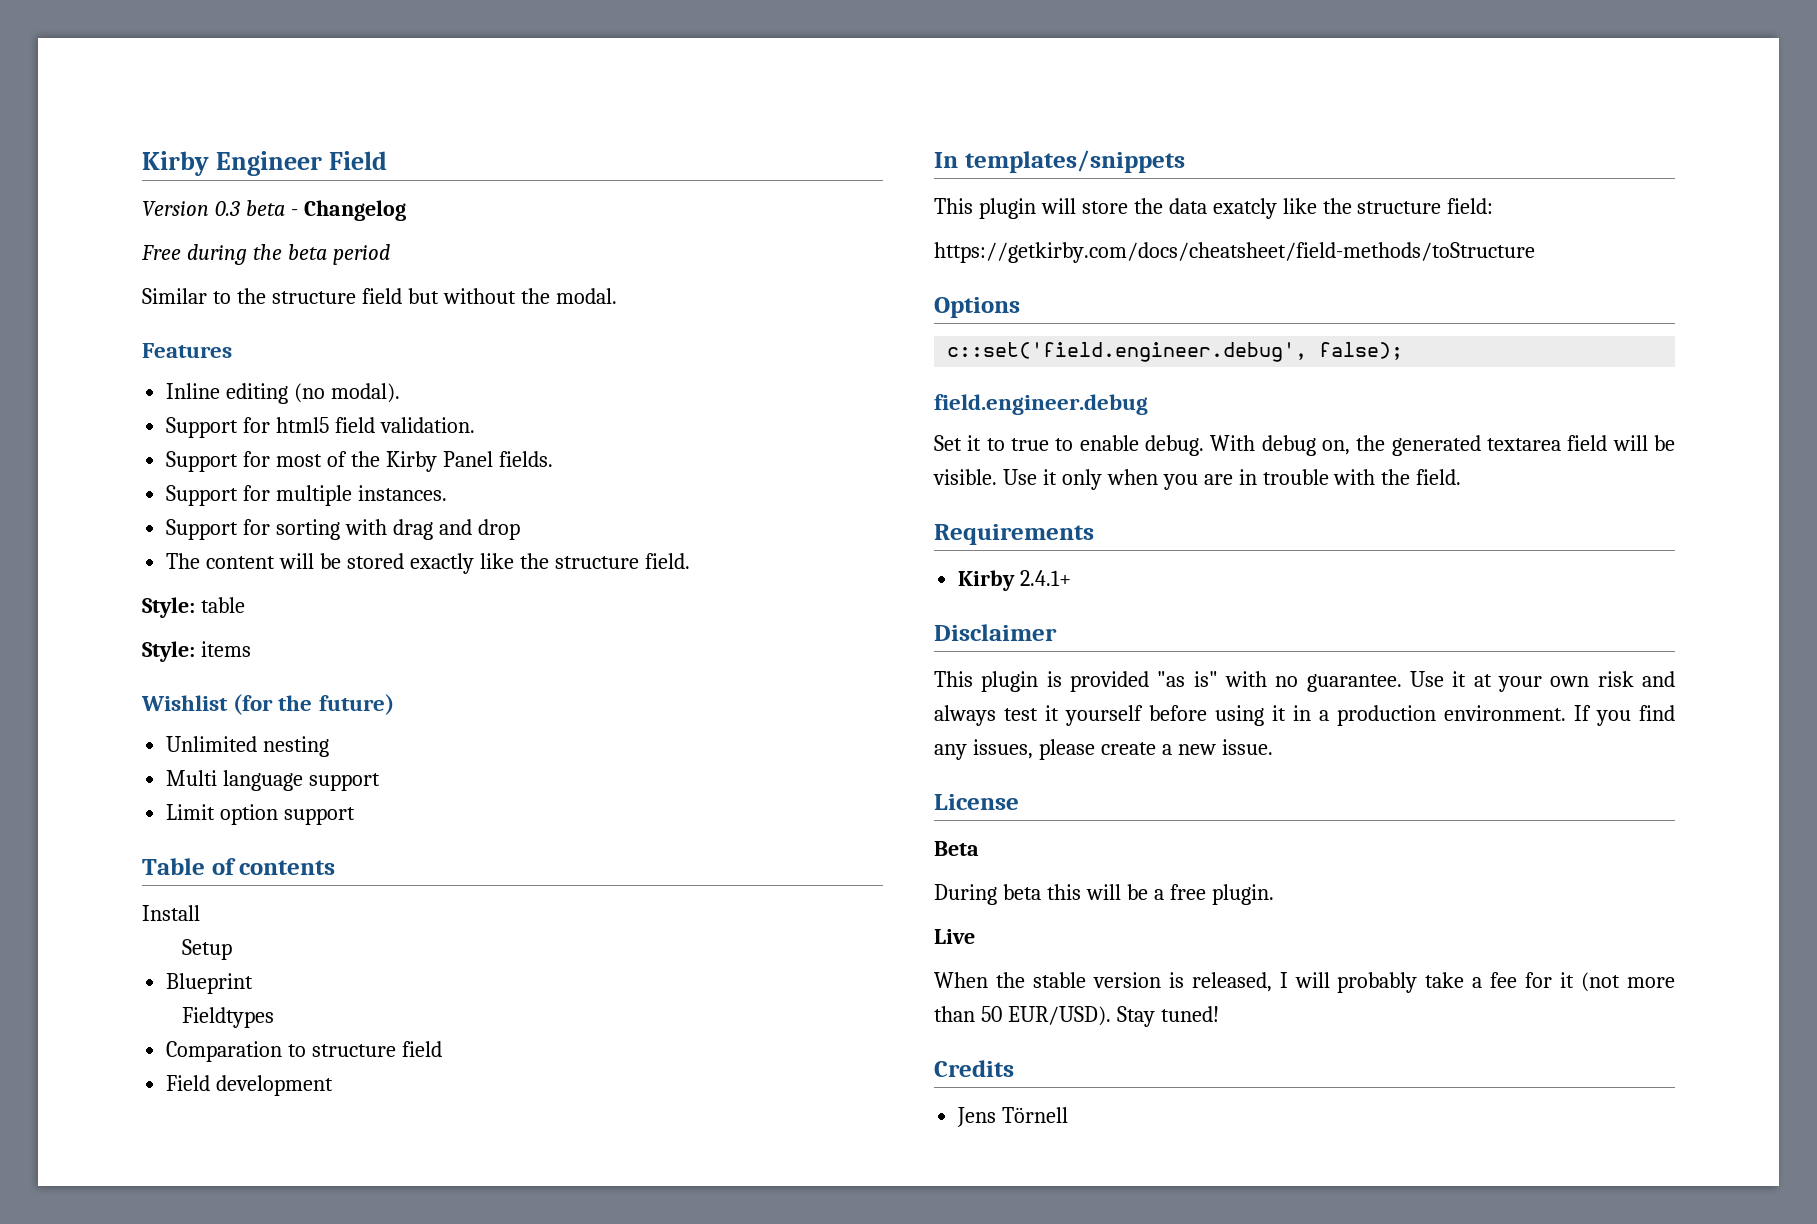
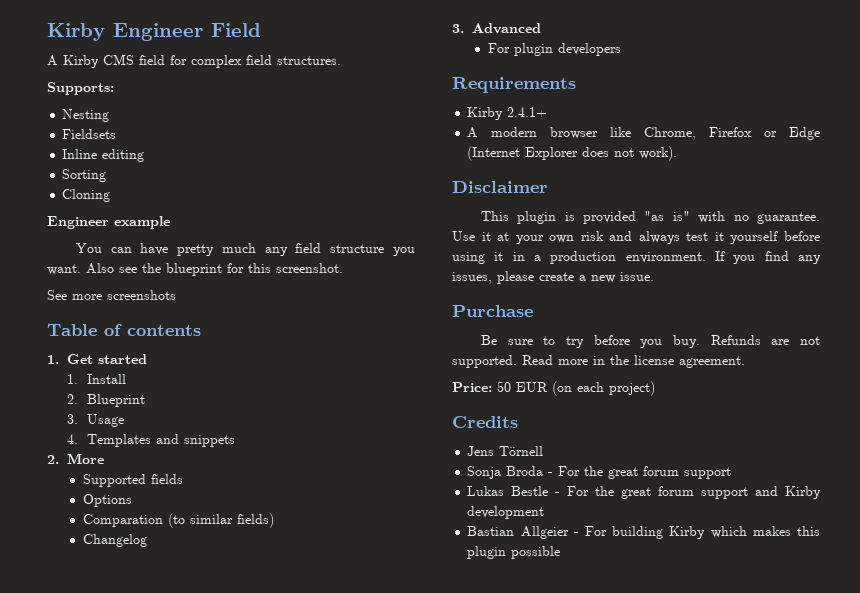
[142,200,406,221] [141,244,390,265] [142,288,617,304] [142,343,232,358] [166,383,401,404] [166,417,475,438] [166,451,553,472] [166,485,448,506] [166,519,520,540] [166,553,690,574] [142,597,245,618] [142,641,251,662] [141,694,394,715] [166,736,330,757] [166,770,381,791] [166,804,356,825] Version 0.3 beta - Changelog // Free during the beta period // Similar to the structure field but without the modal. // Features // Inline editing (no modal). // Support for html5 field validation. // Support for most of the Kirby Panel fields. // Support for multiple instances. // Support for sorting with drag and drop // The content will be stored exactly like the structure field. // Style: table // Style: items // Wishlist (for the future) // Unlimited nesting // Multi language support // Limit option support -> [47,54,341,68] [47,82,114,95] [62,109,110,122] [62,129,117,139] [62,149,145,162] [62,169,107,182] [62,189,111,202] [47,216,170,229] [75,243,415,256] [47,263,343,276] [47,290,176,300] A Kirby CMS field for complex field structures. // Supports: // Nesting // Fieldsets // Inline editing // Sorting // Cloning // Engineer example // You can have pretty much any field structure you want. Also see the blueprint for this screenshot. // See more screenshots
(336, 867) none -> [47,354,148,364] [67,374,79,384] 1. Get started // 1.
[182,939,233,960] Setup // -> [67,394,79,404] 2.
[182,1007,275,1028] [166,1041,443,1062] [166,1075,334,1096] [934,150,1185,173] [934,198,1494,219] [934,242,1535,263] [934,297,1020,318] [947,342,1404,362] [934,394,1148,415] [934,435,1675,456] [933,469,1462,490] [934,524,1094,545] [958,570,1072,591] Fieldtypes // Comparation to structure field // Field development // In templates/snippets // This plugin will store the data exatcly like the structure field: // https://getkirby.com/docs/cheatsheet/field-methods/toStructure // Options // c::set('field.engineer.debug', false); // field.engineer.debug // Set it to true to enable debug. With debug on, the generated textarea field will be visible. Use it only when you are in trouble with the field. // Requirements // Kirby 2.4.1+ -> [67,414,125,427] [67,434,236,447] [47,453,105,464] [82,474,183,487] [82,494,132,507] [82,513,274,528] [82,534,147,547] [452,23,542,34] [487,43,621,56] [452,77,576,93] [467,107,548,120] [467,127,820,140] [467,146,678,161] 3. Usage // 4. Templates and snippets // 2. More // Supported fields // Options // Comparation (to similar fields) // Changelog // 3. Advanced // For plugin developers // Requirements // Kirby 2.4.1+ // A modern browser like Chrome, Firefox or Edge (Internet Explorer does not work).
[934,794,1019,810] [934,841,979,856] [934,884,1274,905] [934,929,975,944] [934,972,1675,993] [934,1006,1219,1027] [934,1060,1014,1077] [957,1107,1069,1127] License // Beta // During beta this will be a free plugin. // Live // When the stable version is released, I will probably take a fee for it (not more than 50 EUR/USD). Stay tuned! // Credits // Jens Törnell -> [452,305,533,317] [480,335,820,348] [452,355,745,368] [452,381,655,396] [452,416,518,428] [467,446,544,456] [467,466,732,479] [467,486,821,499] [467,506,545,519] [467,526,820,539] [467,546,561,559] Purchase // Be sure to try before you buy. Refunds are not supported. Read more in the license agreement. // Price: 50 EUR (on each project) // Credits // Jens Törnell // Sonja Broda - For the great forum support // Lukas Bestle - For the great forum support and Kirby development // Bastian Allgeier - For building Kirby which makes this plugin possible

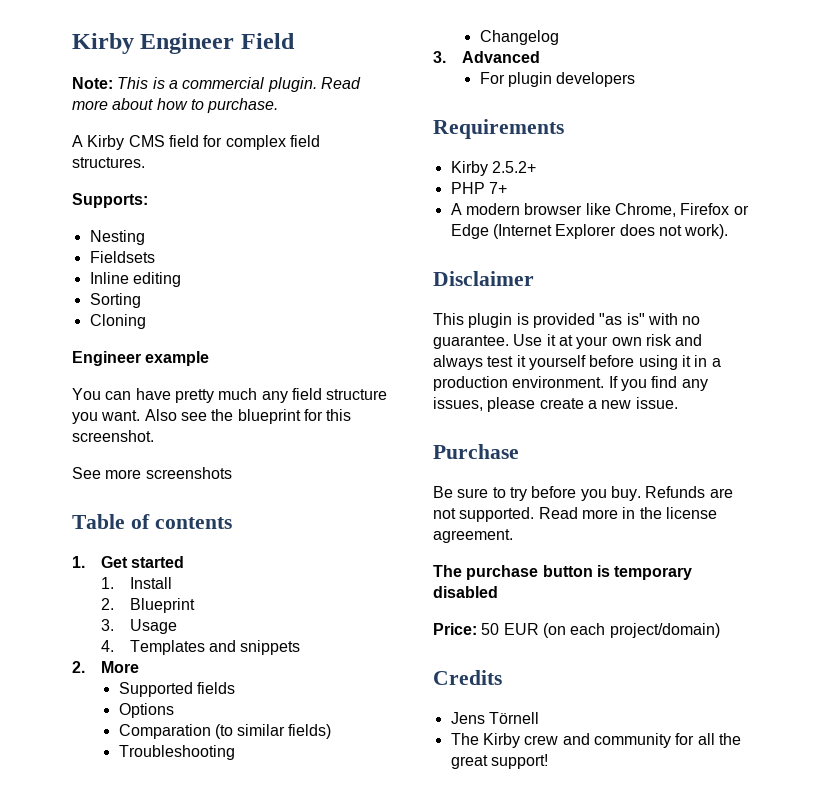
(261, 30) none -> [72,77,361,92] [72,98,279,113] // Note: This is a commercial plugin. Read more about how to purchase.
(274, 520) none -> [118,745,235,760] // Troubleshooting
[507,107,548,117] 2.4.1+ -> [491,161,536,173] [450,182,507,194] 2.5.2+ // PHP 7+
(745, 362) none -> [433,565,693,580] [433,586,498,598] // The purchase button is temporary disabled
[609,381,655,396] project) -> [609,623,720,638] project/domain)
[467,466,732,479] [467,486,821,499] [467,506,545,519] [467,526,820,539] [467,546,561,559] Sonja Broda - For the great forum support // Lukas Bestle - For the great forum support and Kirby development // Bastian Allgeier - For building Kirby which makes this plugin possible -> [450,733,741,748] [450,754,548,769] The Kirby crew and community for all the great support!

